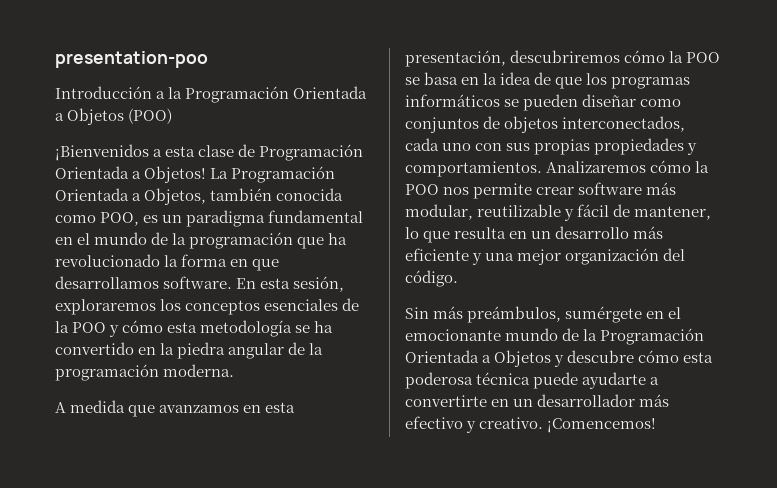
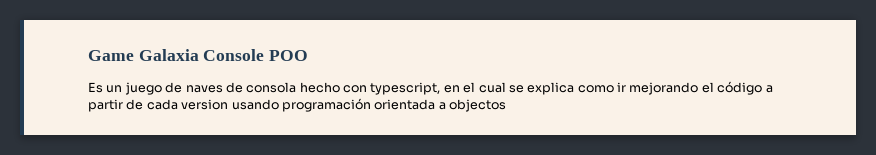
[55,51,208,68] [55,86,368,103] [55,108,173,125] [55,144,364,161] [55,166,336,183] [55,188,344,205] [55,210,364,227] [55,232,348,249] [55,254,280,271] [55,276,345,292] [55,298,360,315] [55,320,334,337] [55,342,324,359] [55,364,235,381] [55,400,296,417] [405,50,721,67] [405,72,691,89] [405,94,682,111] [405,116,686,133] [405,138,698,155] [405,160,710,177] [405,182,677,199] [405,204,712,221] [405,226,664,243] [405,248,686,265] [405,270,458,287] [405,306,682,323] [405,328,705,345] [405,350,714,367] [405,372,660,389] [405,394,670,407] [405,416,657,433] presentation-poo // Introducción a la Programación Orientada a Objetos (POO) // ¡Bienvenidos a esta clase de Programación Orientada a Objetos! La Programación Orientada a Objetos, también conocida como POO, es un paradigma fundamental en el mundo de la programación que ha revolucionado la forma en que desarrollamos software. En esta sesión, exploraremos los conceptos esenciales de la POO y cómo esta metodología se ha convertido en la piedra angular de la programación moderna. // A medida que avanzamos en esta presentación, descubriremos cómo la POO se basa en la idea de que los programas informáticos se pueden diseñar como conjuntos de objetos interconectados, cada uno con sus propias propiedades y comportamientos. Analizaremos cómo la POO nos permite crear software más modular, reutilizable y fácil de mantener, lo que resulta en un desarrollo más eficiente y una mejor organización del código. // Sin más preámbulos, sumérgete en el emocionante mundo de la Programación Orientada a Objetos y descubre cómo esta poderosa técnica puede ayudarte a convertirte en un desarrollador más efectivo y creativo. ¡Comencemos! -> [88,49,309,61] [88,81,773,95] [88,98,506,112] Game Galaxia Console POO // Es un juego de naves de consola hecho con typescript, en el cual se explica como ir mejorando el código a partir de cada version usando programación orientada a objectos

